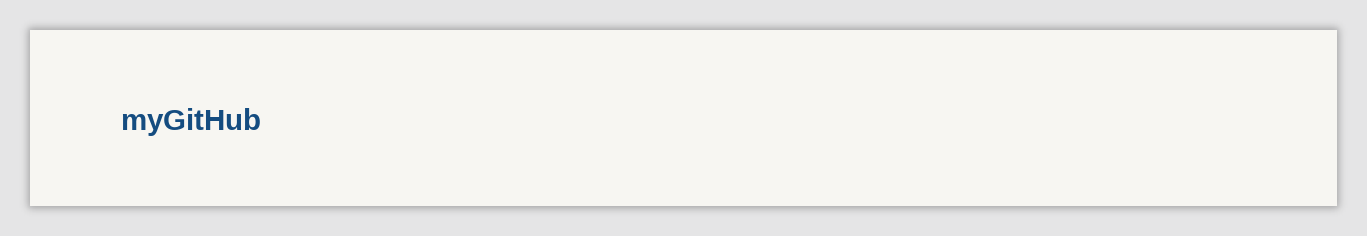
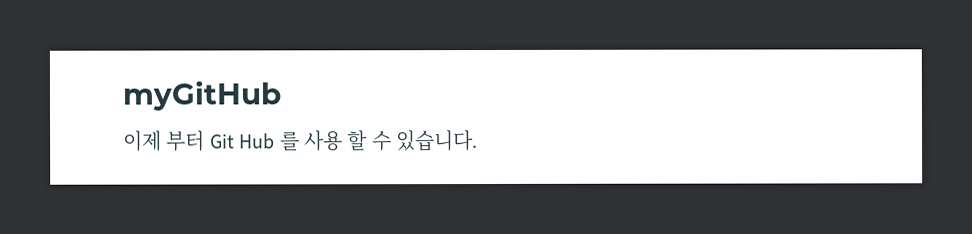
(261, 122) none -> [123,130,479,152] // 이제 부터 Git Hub 를 사용 할 수 있습니다.

